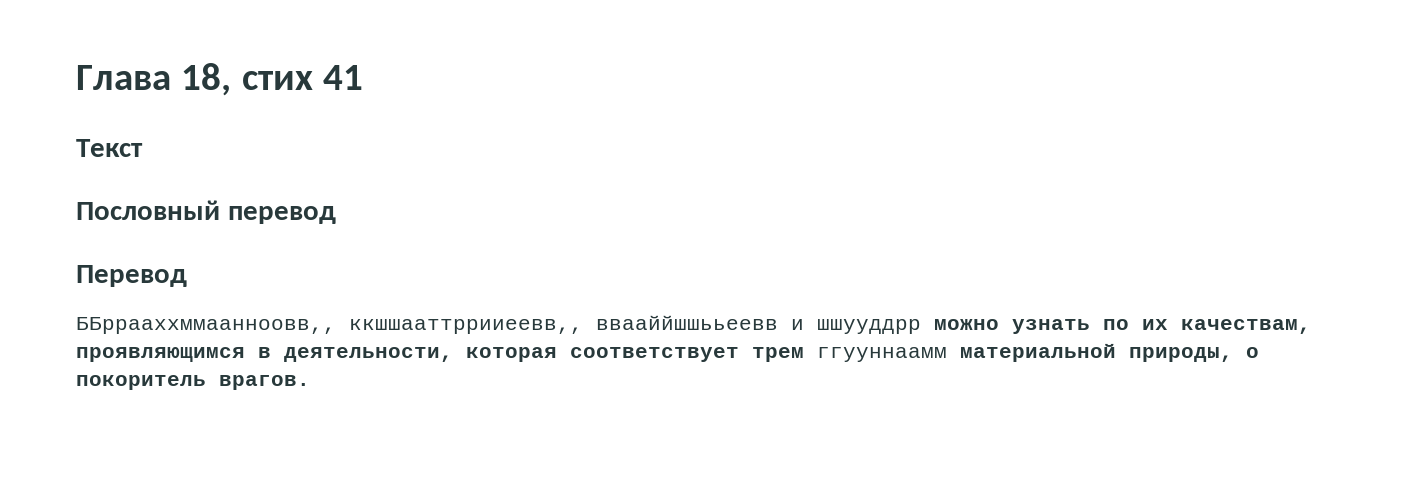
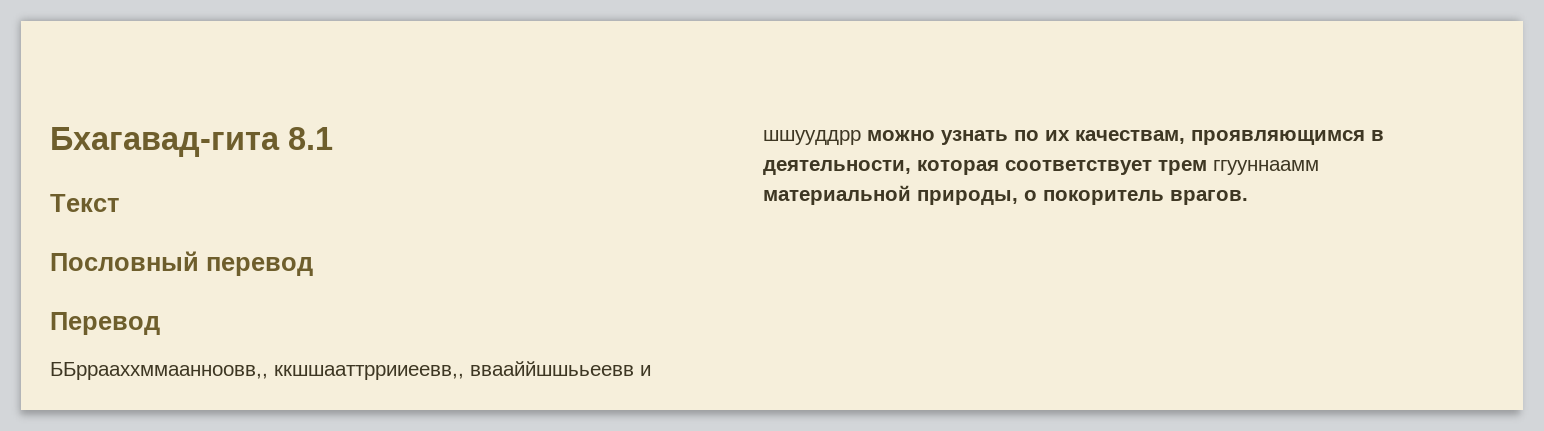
[76,63,364,96] Глава 18, стих 41 -> [50,127,333,157] Бхагавад-гита 8.1

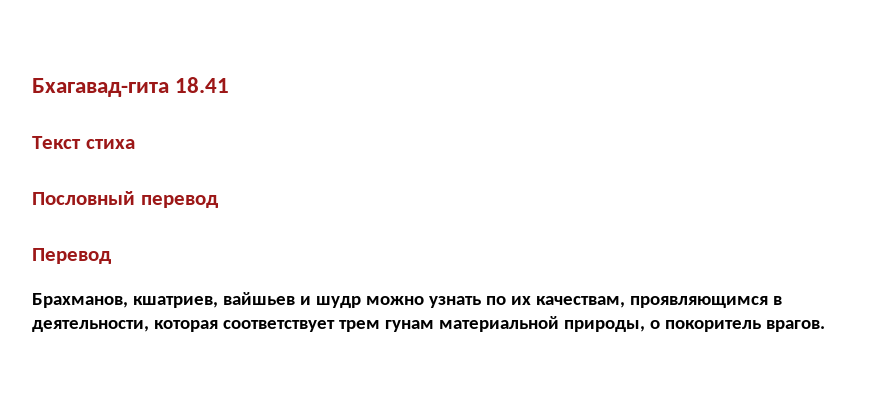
[288,127,333,150] 8.1 -> [175,77,230,93] 18.41
(119, 203) none -> [85,139,135,149] стиха
[50,361,651,380] [763,130,861,145] ББррааххммаанноовв,, ккшшааттррииеевв,, ввааййшшььеевв и шшууддрр -> [32,292,361,308] Брахманов, кшатриев, вайшьев и шудр
[1213,160,1319,175] ггууннаамм -> [384,320,434,332] гунам

